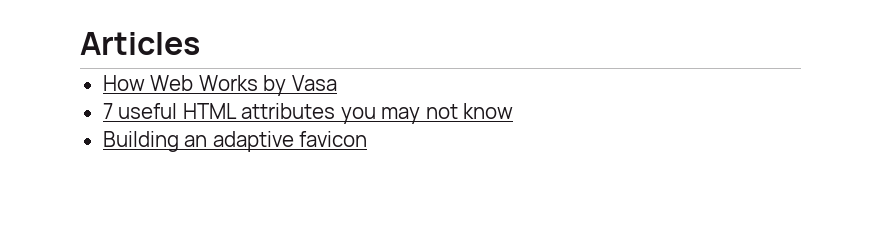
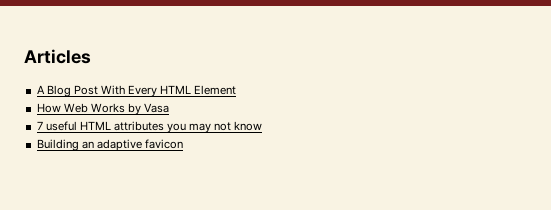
(200, 43) none -> [36,85,237,97] // A Blog Post With Every HTML Element

